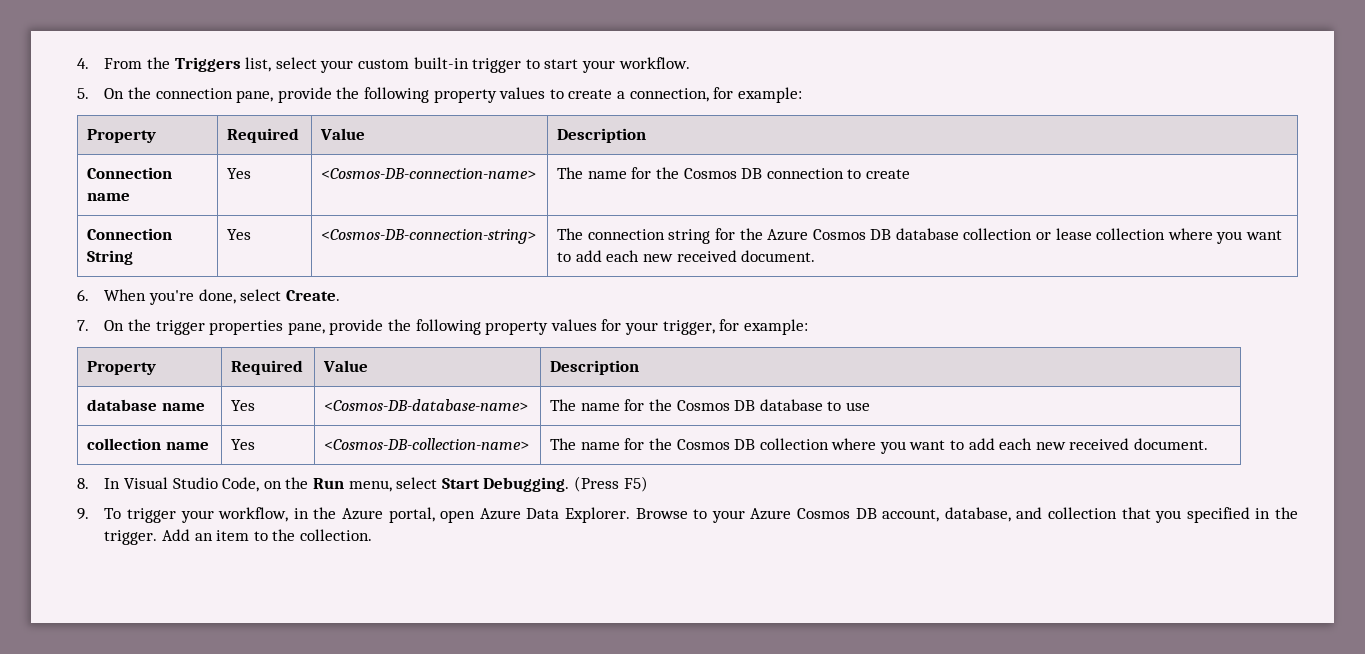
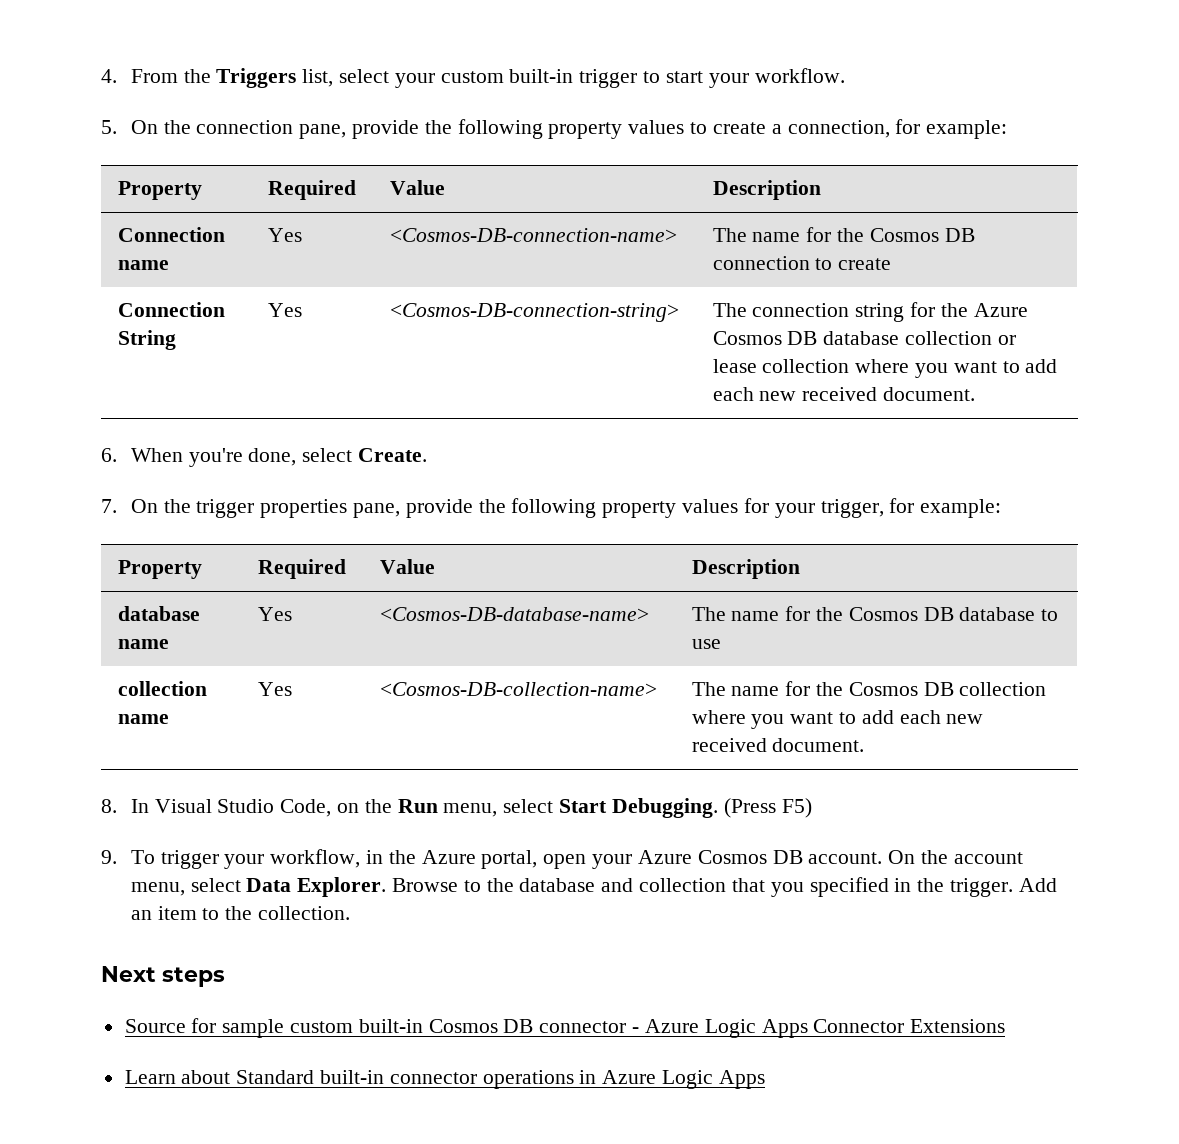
[479,507,1011,523] Azure Data Explorer. Browse to your Azure Cosmos DB account, database, -> [592,850,1023,869] [130,877,596,897] your Azure Cosmos DB account. On the account menu, select Data Explorer. Browse to the database
(373, 535) none -> [101,966,225,987] [124,1018,1006,1038] [124,1070,765,1089] // Next steps // Source for sample custom built-in Cosmos DB connector - Azure Logic Apps Connector Extensions // Learn about Standard built-in connector operations in Azure Logic Apps

